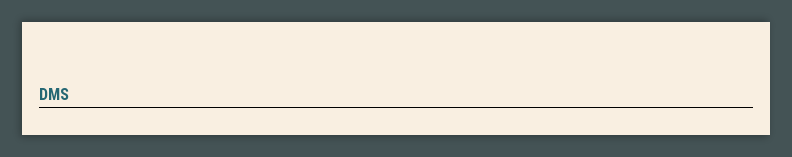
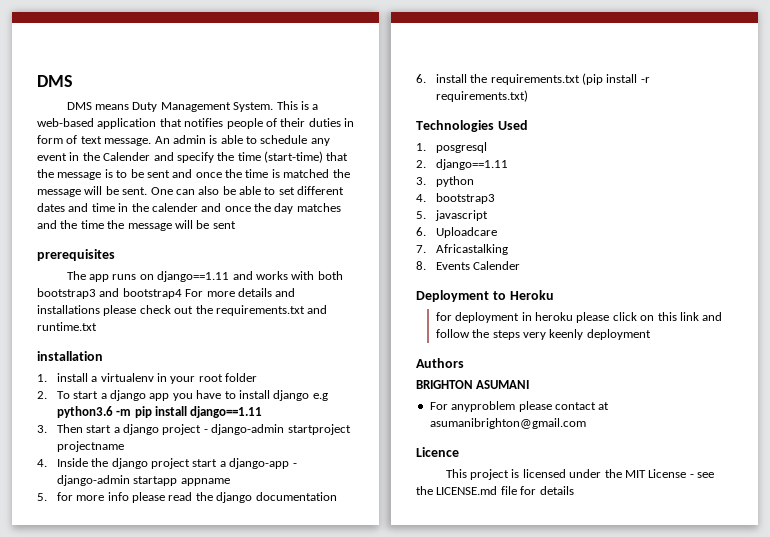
[39,88,69,100] DMS -> [37,75,73,87] [66,101,319,112] [37,118,354,129] [37,135,330,146] [37,151,349,163] [37,169,350,180] [37,186,345,197] [37,203,341,214] [37,220,236,231] [37,249,115,261] [66,271,343,282] [37,288,296,299] [37,305,328,316] [37,322,97,331] [37,351,103,361] [37,373,258,384] [37,390,328,401] [56,406,263,418] [37,424,351,435] [56,441,124,452] [37,458,297,469] [56,475,230,486] [37,492,337,503] [416,73,650,85] [435,90,528,102] [416,120,528,132] [416,142,487,153] [416,159,508,170] [416,176,474,187] [416,193,495,204] [416,210,488,221] [416,227,497,238] [416,244,508,255] [416,261,521,270] [416,290,554,302] [435,312,723,323] [435,329,651,340] [416,358,464,368] [416,380,530,389] [429,401,610,412] [429,418,586,429] [416,447,459,457] [445,469,715,480] [416,486,574,495] DMS // DMS means Duty Management System. This is a web-based application that notifies people of their duties in form of text message. An admin is able to schedule any event in the Calender and specify the time (start-time) that the message is to be sent and once the time is matched the message will be sent. One can also be able to set different dates and time in the calender and once the day matches and the time the message will be sent // prerequisites // The app runs on django==1.11 and works with both bootstrap3 and bootstrap4 For more details and installations please check out the requirements.txt and runtime.txt // installation // 1. install a virtualenv in your root folder // 2. To start a django app you have to install django e.g python3.6 -m pip install django==1.11 // 3. Then start a django project - django-admin startproject projectname // 4. Inside the django project start a django-app - django-admin startapp appname // 5. for more info please read the django documentation // 6. install the requirements.txt (pip install -r requirements.txt) // Technologies Used // 1. posgresql // 2. django==1.11 // 3. python // 4. bootstrap3 // 5. javascript // 6. Uploadcare // 7. Africastalking // 8. Events Calender // Deployment to Heroku // for deployment in heroku please click on this link and follow the steps very keenly deployment // Authors // BRIGHTON ASUMANI // For anyproblem please contact at asumanibrighton@gmail.com // Licence // This project is licensed under the MIT License - see the LICENSE.md file for details

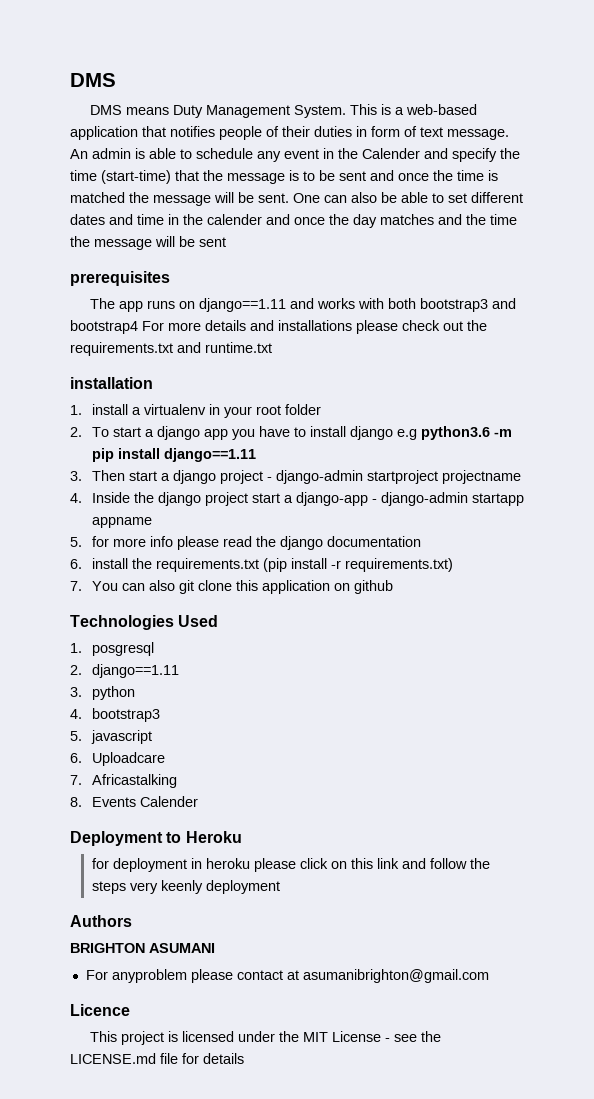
(528, 96) none -> [70,580,393,594] // 7. You can also git clone this application on github

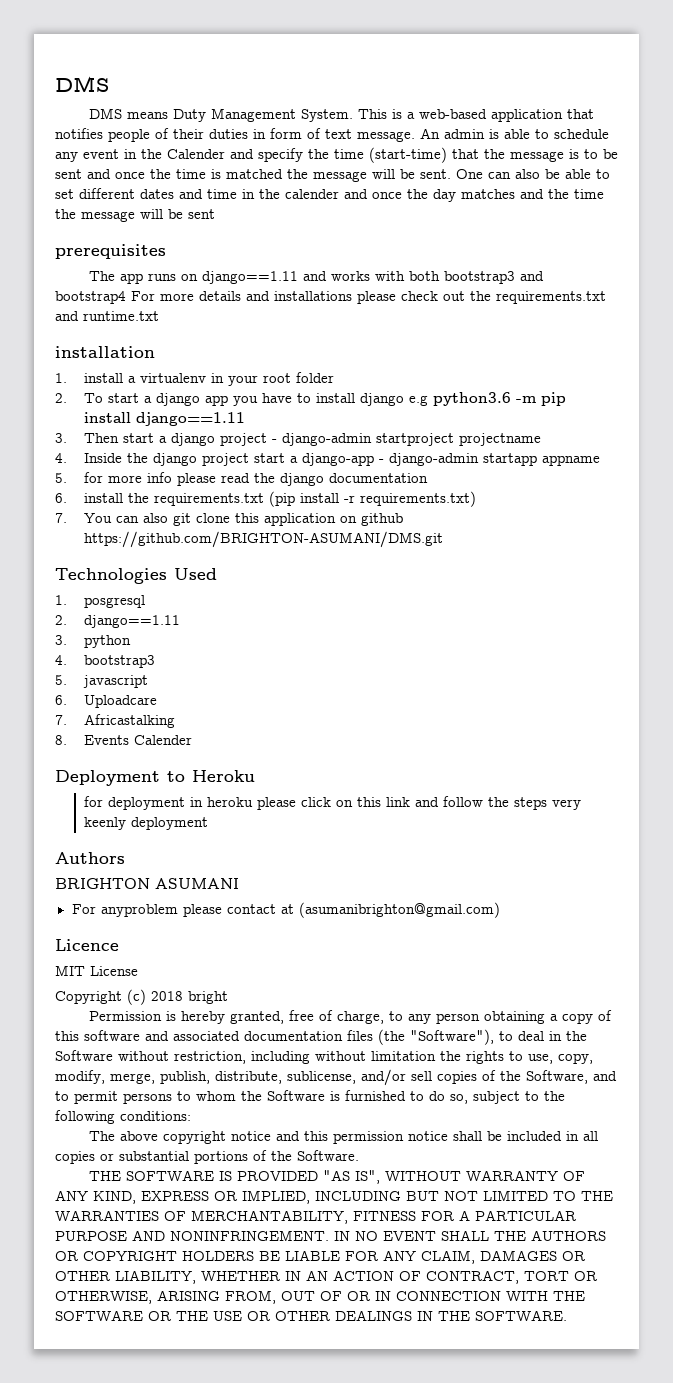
(393, 587) none -> [84,531,444,548] https://github.com/BRIGHTON-ASUMANI/DMS.git
[302,969,489,983] asumanibrighton@gmail.com -> [298,902,500,918] (asumanibrighton@gmail.com)
[89,1031,441,1045] [70,1053,244,1064] This project is licensed under the MIT License - see the LICENSE.md file for details -> [55,965,138,976] [55,989,228,1005] [88,1010,612,1024] [55,1029,587,1045] [55,1050,593,1064] [55,1069,617,1086] [55,1090,565,1104] [55,1110,191,1124] [88,1131,598,1144] [55,1150,359,1164] [88,1170,585,1184] [55,1190,613,1204] [55,1210,576,1224] [55,1230,606,1241] [55,1250,585,1264] [55,1270,597,1284] [55,1290,585,1304] [55,1310,567,1321] MIT License // Copyright (c) 2018 bright // Permission is hereby granted, free of charge, to any person obtaining a copy of this software and associated documentation files (the "Software"), to deal in the Software without restriction, including without limitation the rights to use, copy, modify, merge, publish, distribute, sublicense, and/or sell copies of the Software, and to permit persons to whom the Software is furnished to do so, subject to the following conditions: // The above copyright notice and this permission notice shall be included in all copies or substantial portions of the Software. // THE SOFTWARE IS PROVIDED "AS IS", WITHOUT WARRANTY OF ANY KIND, EXPRESS OR IMPLIED, INCLUDING BUT NOT LIMITED TO THE WARRANTIES OF MERCHANTABILITY, FITNESS FOR A PARTICULAR PURPOSE AND NONINFRINGEMENT. IN NO EVENT SHALL THE AUTHORS OR COPYRIGHT HOLDERS BE LIABLE FOR ANY CLAIM, DAMAGES OR OTHER LIABILITY, WHETHER IN AN ACTION OF CONTRACT, TORT OR OTHERWISE, ARISING FROM, OUT OF OR IN CONNECTION WITH THE SOFTWARE OR THE USE OR OTHER DEALINGS IN THE SOFTWARE.

